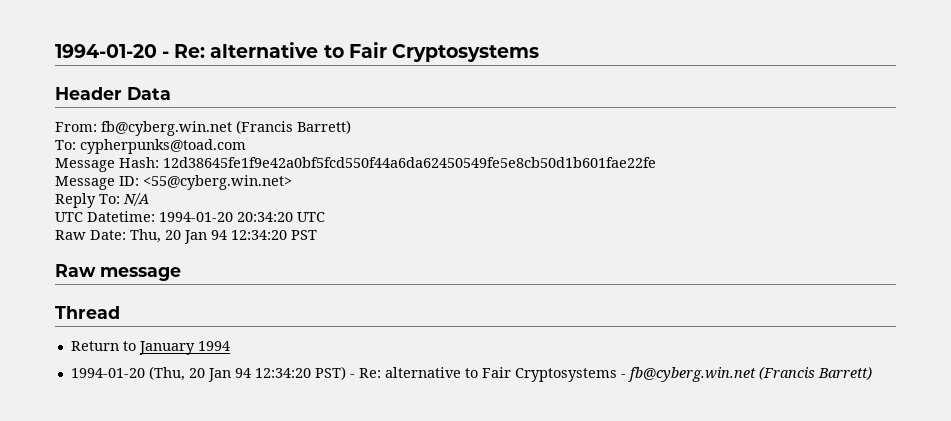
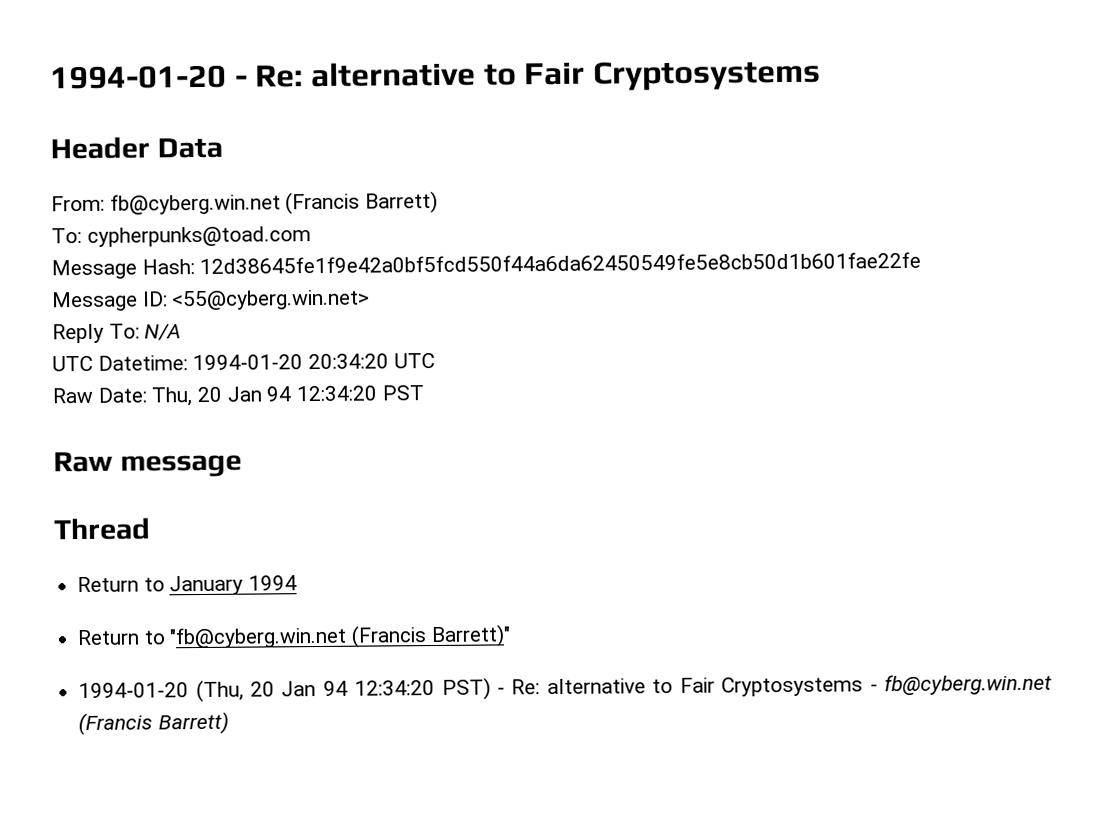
(230, 346) none -> [77,624,511,649] // Return to "fb@cyberg.win.net (Francis Barrett)"

